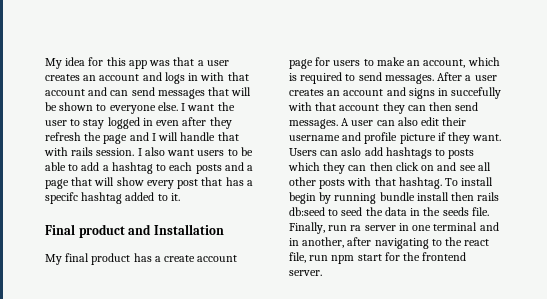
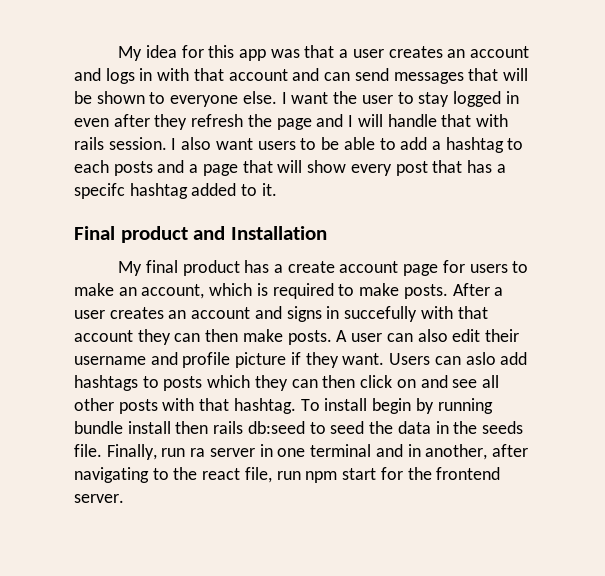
[358,72,434,84] send messages. -> [359,283,448,299] make posts.
[455,102,479,111] [289,119,338,129] send messages. -> [242,329,332,345] make posts.

